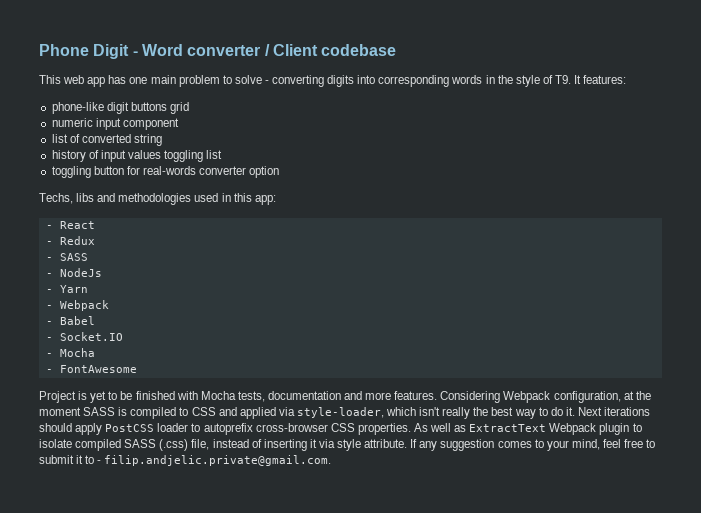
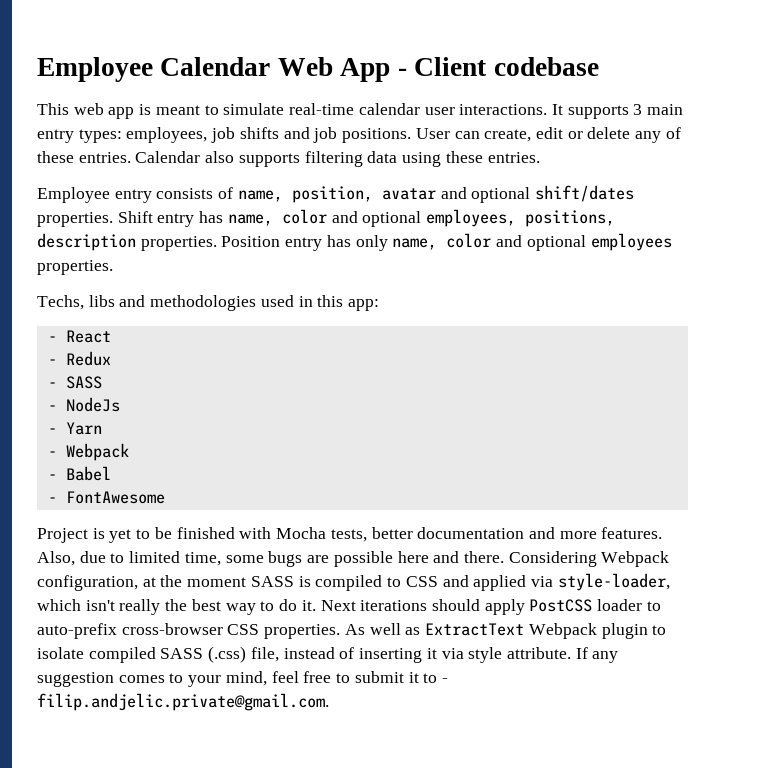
[39,44,270,59] Phone Digit - Word converter / -> [37,57,407,82] Employee Calendar Web App -
[108,75,627,87] [51,102,189,114] [51,118,179,130] [51,134,162,146] [51,150,223,162] [51,166,280,178] has one main problem to solve - converting digits into corresponding words in the style of T9. It features: // phone-like digit buttons grid // numeric input component // list of converted string // history of input values toggling list // toggling button for real-words converter option -> [139,103,684,119] [37,127,681,143] [37,151,540,167] [37,185,635,203] [37,209,616,227] [37,233,672,251] [37,260,113,275] is meant to simulate real-time calendar user interactions. It supports 3 main entry types: employees, job shifts and job positions. User can create, edit or delete any of these entries. Calendar also supports filtering data using these entries. // Employee entry consists of name, position, avatar and optional shift/dates properties. Shift entry has name, color and optional employees, positions, description properties. Position entry has only name, color and optional employees properties.
[45,332,123,341] [45,348,95,357] // - Socket.IO // - Mocha -> (111, 473) none
(265, 396) none -> [371,527,413,539] better
(438, 395) none -> [37,551,504,567] Also, due to limited time, some bugs are possible here and there.
[203,423,253,435] autoprefix -> [37,623,117,639] auto-prefix

